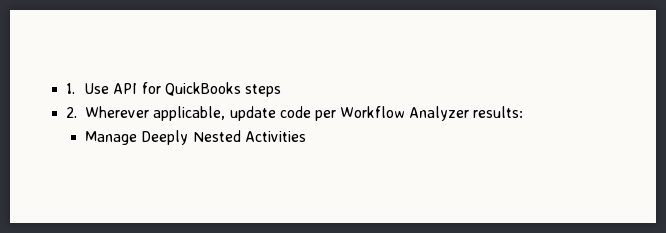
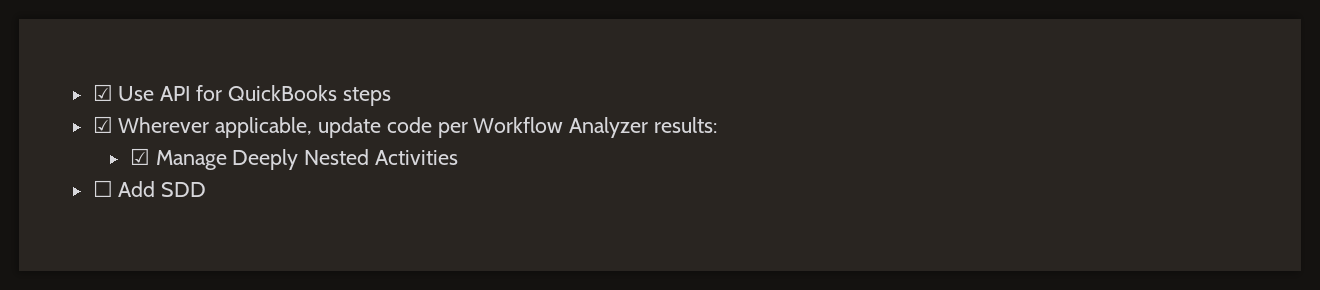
[66,83,76,94] 1. -> [92,84,113,101] ☑
[66,107,78,118] 2. -> [92,116,113,133] ☑
(524, 112) none -> [129,148,150,165] ☑
(306, 136) none -> [92,180,207,197] // ☐ Add SDD

